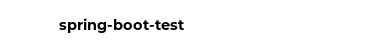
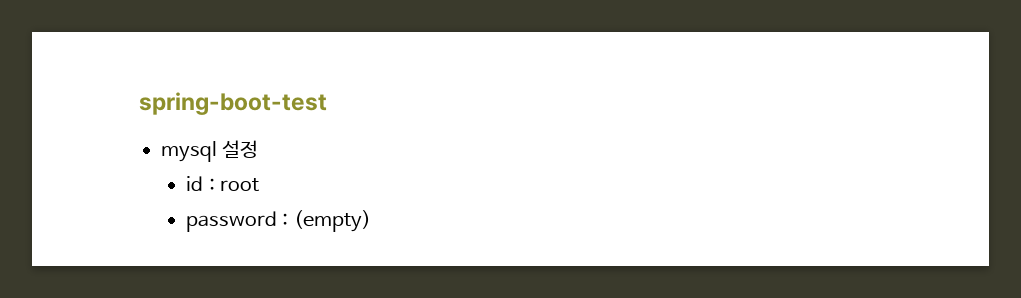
(185, 25) none -> [161,140,259,162] [186,176,259,192] [186,210,371,232] // mysql 설정 // id : root // password : (empty)

